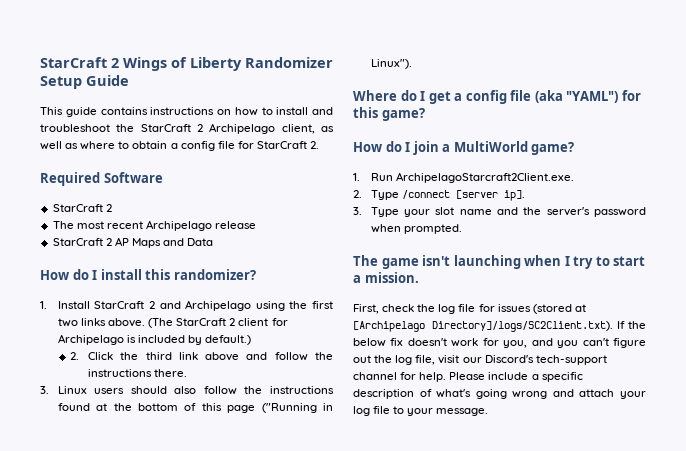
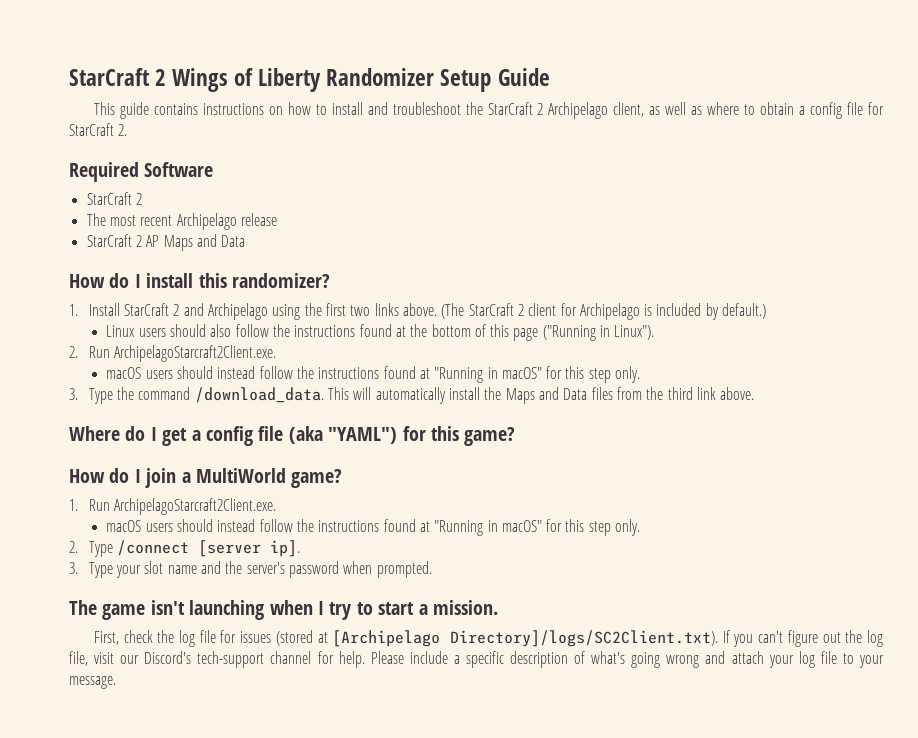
[70,352,334,361] [88,369,188,377] [40,386,49,394] 2. Click the third link above and follow the instructions there. // 3. -> (767, 311) none
(412, 64) none -> [69,345,277,362] [106,366,641,383] [69,387,755,404] // 2. Run ArchipelagoStarcraft2Client.exe. // macOS users should instead follow the instructions found at "Running in macOS" for this step only. // 3. Type the command /download_data. This will automatically install the Maps and Data files from the third link above.
(574, 177) none -> [106,519,641,536] // macOS users should instead follow the instructions found at "Running in macOS" for this step only.
[628,321,646,329] [353,338,553,348] the below fix doesn't work for you, and -> (730, 636) none

